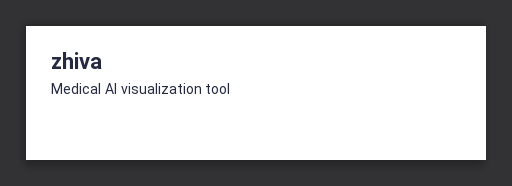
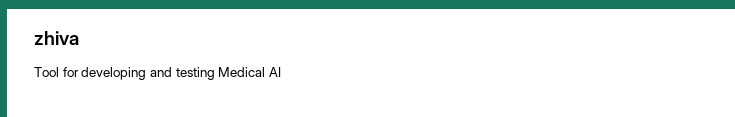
[51,83,231,94] Medical AI visualization tool -> [34,67,281,80] Tool for developing and testing Medical AI

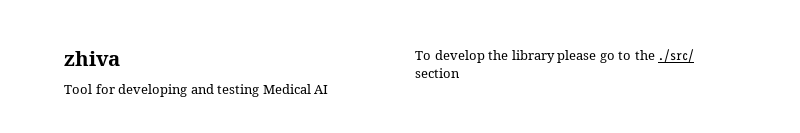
(281, 72) none -> [415,49,695,63] [415,68,460,78] // To develop the library please go to the ./src/ section

